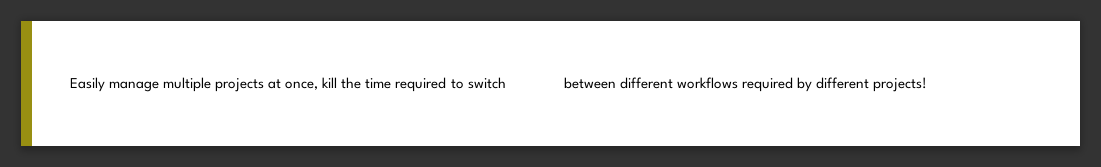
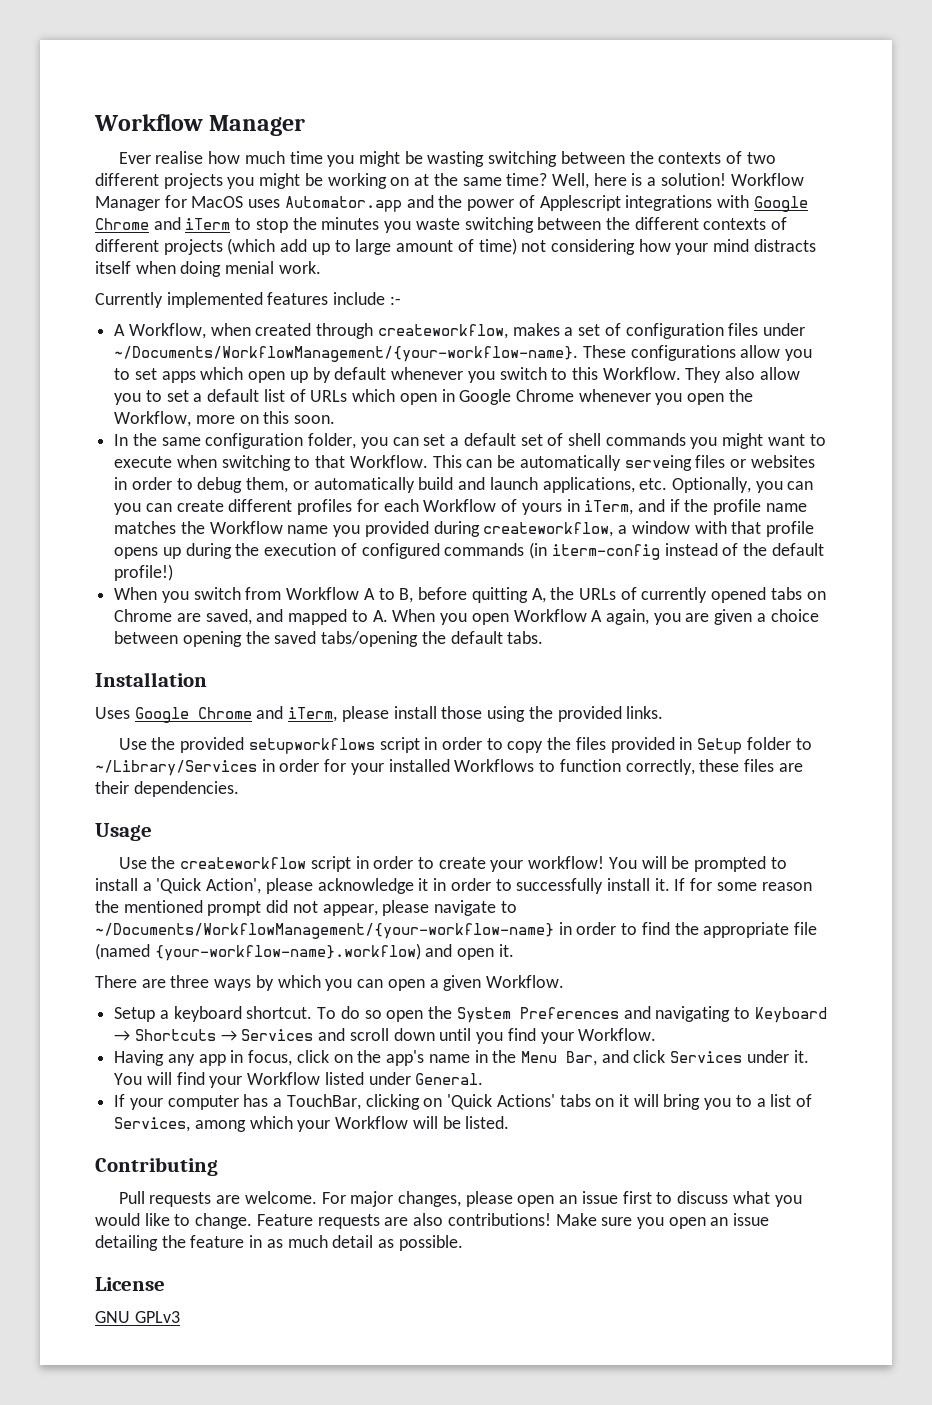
[70,77,928,92] Easily manage multiple projects at once, kill the time required to switch between different workflows required by different projects! -> [94,114,306,136] [118,151,776,167] [95,173,804,189] [95,195,808,212] [95,217,788,233] [95,238,816,255] [95,261,321,277] [95,292,401,308] [114,323,805,339] [114,345,813,362] [114,367,800,383] [114,389,753,405] [114,411,336,427] [114,433,826,449] [114,455,815,471] [114,477,814,493] [114,499,807,515] [114,521,814,537] [114,542,824,560] [114,564,174,581] [114,587,826,603] [114,609,819,625] [114,631,544,647] [95,672,207,687] [95,706,664,723] [118,737,812,754] [95,759,803,776] [95,781,239,797] [95,823,152,841] [118,856,787,872] [95,878,812,894] [95,900,517,916] [95,922,818,939] [95,943,514,961] [95,975,564,991] [114,1006,827,1023] [114,1028,657,1044] [114,1050,809,1066] [114,1072,484,1088] [114,1094,813,1110] [114,1116,510,1132] [95,1157,218,1176] [118,1191,802,1207] [95,1213,770,1229] [95,1235,463,1251] [95,1277,165,1291] [95,1311,180,1323] Workflow Manager // Ever realise how much time you might be wasting switching between the contexts of two different projects you might be working on at the same time? Well, here is a solution! Workflow Manager for MacOS uses Automator.app and the power of Applescript integrations with Google Chrome and iTerm to stop the minutes you waste switching between the different contexts of different projects (which add up to large amount of time) not considering how your mind distracts itself when doing menial work. // Currently implemented features include :- // A Workflow, when created through createworkflow, makes a set of configuration files under ~/Documents/WorkflowManagement/{your-workflow-name}. These configurations allow you to set apps which open up by default whenever you switch to this Workflow. They also allow you to set a default list of URLs which open in Google Chrome whenever you open the Workflow, more on this soon. // In the same configuration folder, you can set a default set of shell commands you might want to execute when switching to that Workflow. This can be automatically serveing files or websites in order to debug them, or automatically build and launch applications, etc. Optionally, you can you can create different profiles for each Workflow of yours in iTerm, and if the profile name matches the Workflow name you provided during createworkflow, a window with that profile opens up during the execution of configured commands (in iterm-config instead of the default profile!) // When you switch from Workflow A to B, before quitting A, the URLs of currently opened tabs on Chrome are saved, and mapped to A. When you open Workflow A again, you are given a choice between opening the saved tabs/opening the default tabs. // Installation // Uses Google Chrome and iTerm, please install those using the provided links. // Use the provided setupworkflows script in order to copy the files provided in Setup folder to ~/Library/Services in order for your installed Workflows to function correctly, these files are their dependencies. // Usage // Use the createworkflow script in order to create your workflow! You will be prompted to install a 'Quick Action', please acknowledge it in order to successfully install it. If for some reason the mentioned prompt did not appear, please navigate to ~/Documents/WorkflowManagement/{your-workflow-name} in order to find the appropriate file (named {your-workflow-name}.workflow) and open it. // There are three ways by which you can open a given Workflow. // Setup a keyboard shortcut. To do so open the System Preferences and navigating to Keyboard → Shortcuts → Services and scroll down until you find your Workflow. // Having any app in focus, click on the app's name in the Menu Bar, and click Services under it. You will find your Workflow listed under General. // If your computer has a TouchBar, clicking on 'Quick Actions' tabs on it will bring you to a list of Services, among which your Workflow will be listed. // Contributing // Pull requests are welcome. For major changes, please open an issue first to discuss what you would like to change. Feature requests are also contributions! Make sure you open an issue detailing the feature in as much detail as possible. // License // GNU GPLv3

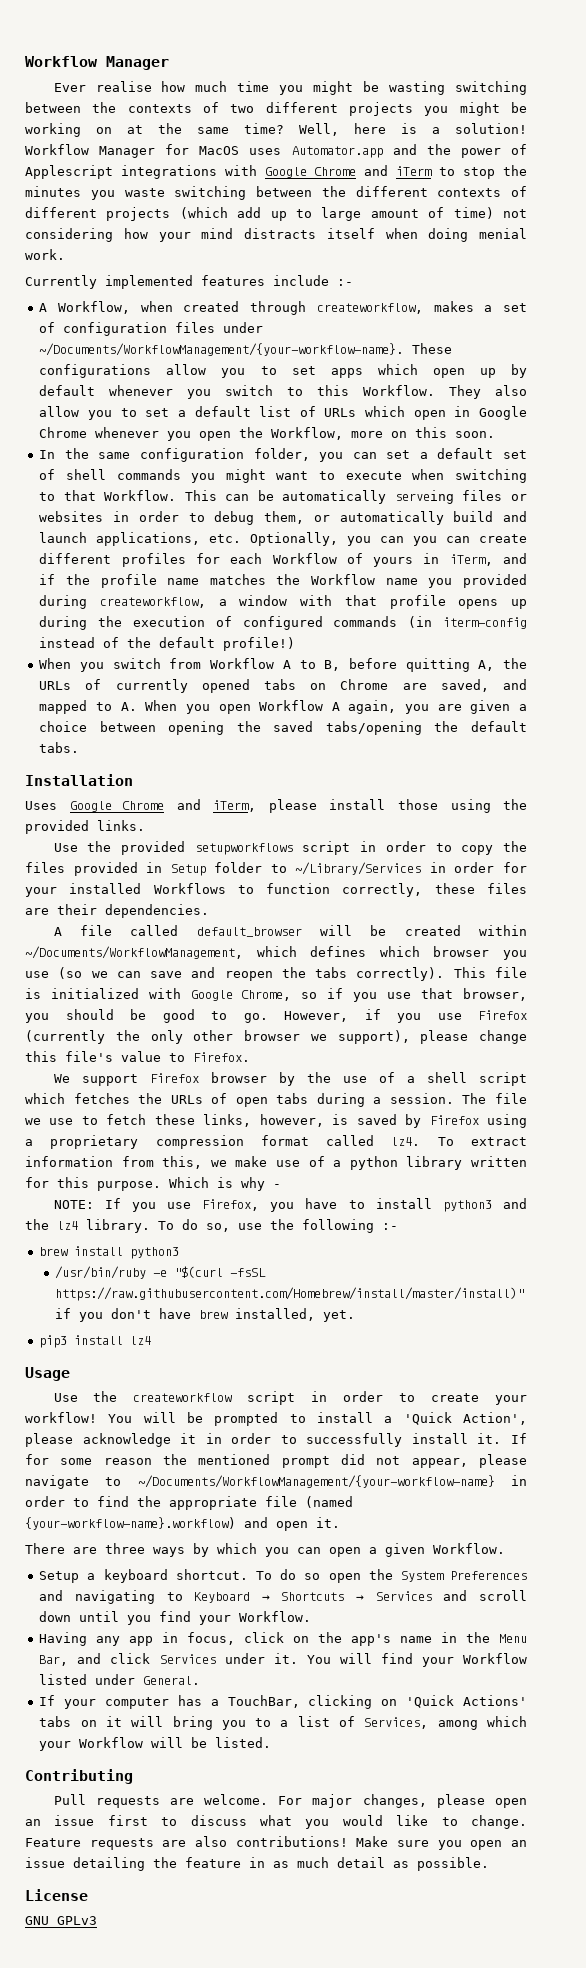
(239, 789) none -> [53,925,528,937] [25,946,528,960] [25,967,527,981] [25,988,528,1002] [25,1009,527,1023] [25,1030,527,1044] [25,1051,250,1062] [53,1072,527,1086] [25,1093,527,1107] [25,1114,527,1128] [25,1135,527,1149] [25,1156,528,1170] [25,1177,281,1191] [53,1198,527,1212] [25,1219,398,1233] [39,1246,180,1259] [55,1266,267,1279] [55,1287,525,1301] [55,1308,356,1322] [39,1335,152,1348] // A file called default_browser will be created within ~/Documents/WorkflowManagement, which defines which browser you use (so we can save and reopen the tabs correctly). This file is initialized with Google Chrome, so if you use that browser, you should be good to go. However, if you use Firefox (currently the only other browser we support), please change this file's value to Firefox. // We support Firefox browser by the use of a shell script which fetches the URLs of open tabs during a session. The file we use to fetch these links, however, is saved by Firefox using a proprietary compression format called lz4. To extract information from this, we make use of a python library written for this purpose. Which is why - // NOTE: If you use Firefox, you have to install python3 and the lz4 library. To do so, use the following :- // brew install python3 // /usr/bin/ruby -e "$(curl -fsSL https://raw.githubusercontent.com/Homebrew/install/master/install)" if you don't have brew installed, yet. // pip3 install lz4

